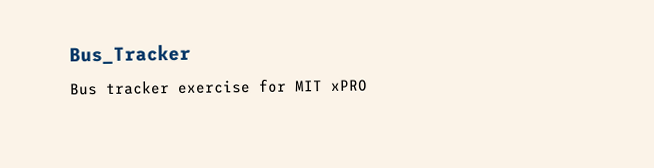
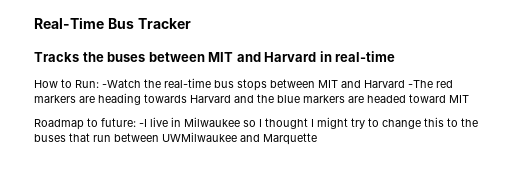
[69,43,191,65] [69,78,368,96] Bus_Tracker // Bus tracker exercise for MIT xPRO -> [34,17,191,29] [34,51,396,62] [34,78,453,91] [34,93,469,105] [34,117,478,130] [34,132,317,145] Real-Time Bus Tracker // Tracks the buses between MIT and Harvard in real-time // How to Run: -Watch the real-time bus stops between MIT and Harvard -The red markers are heading towards Harvard and the blue markers are headed toward MIT // Roadmap to future: -I live in Milwaukee so I thought I might try to change this to the buses that run between UWMilwaukee and Marquette

